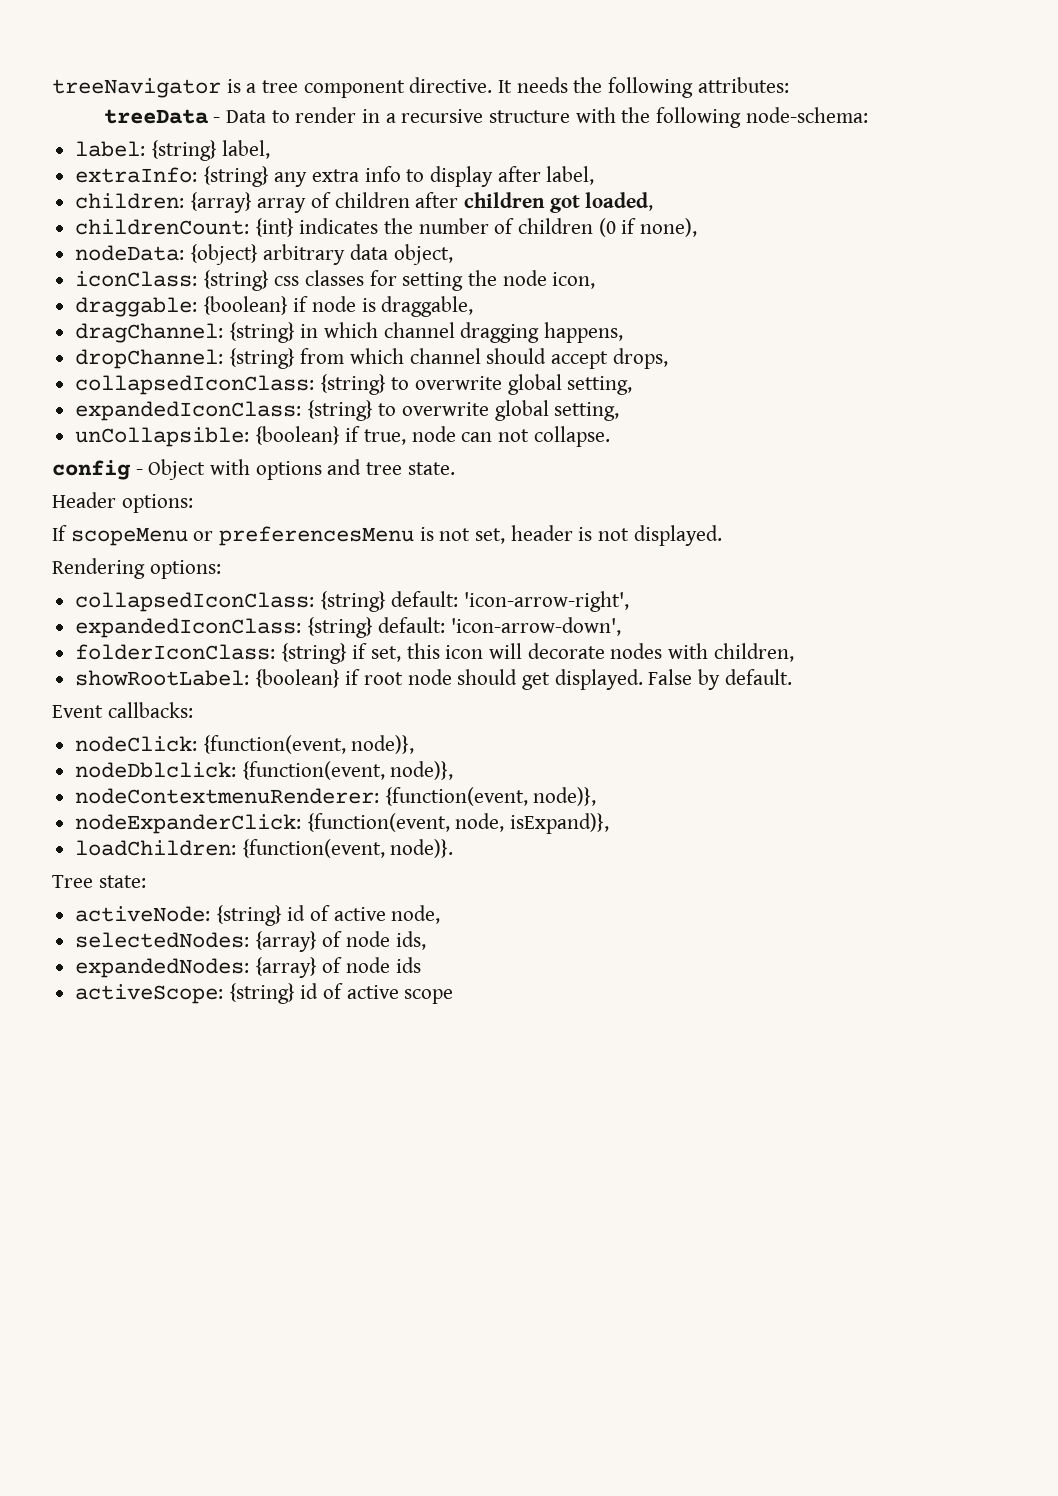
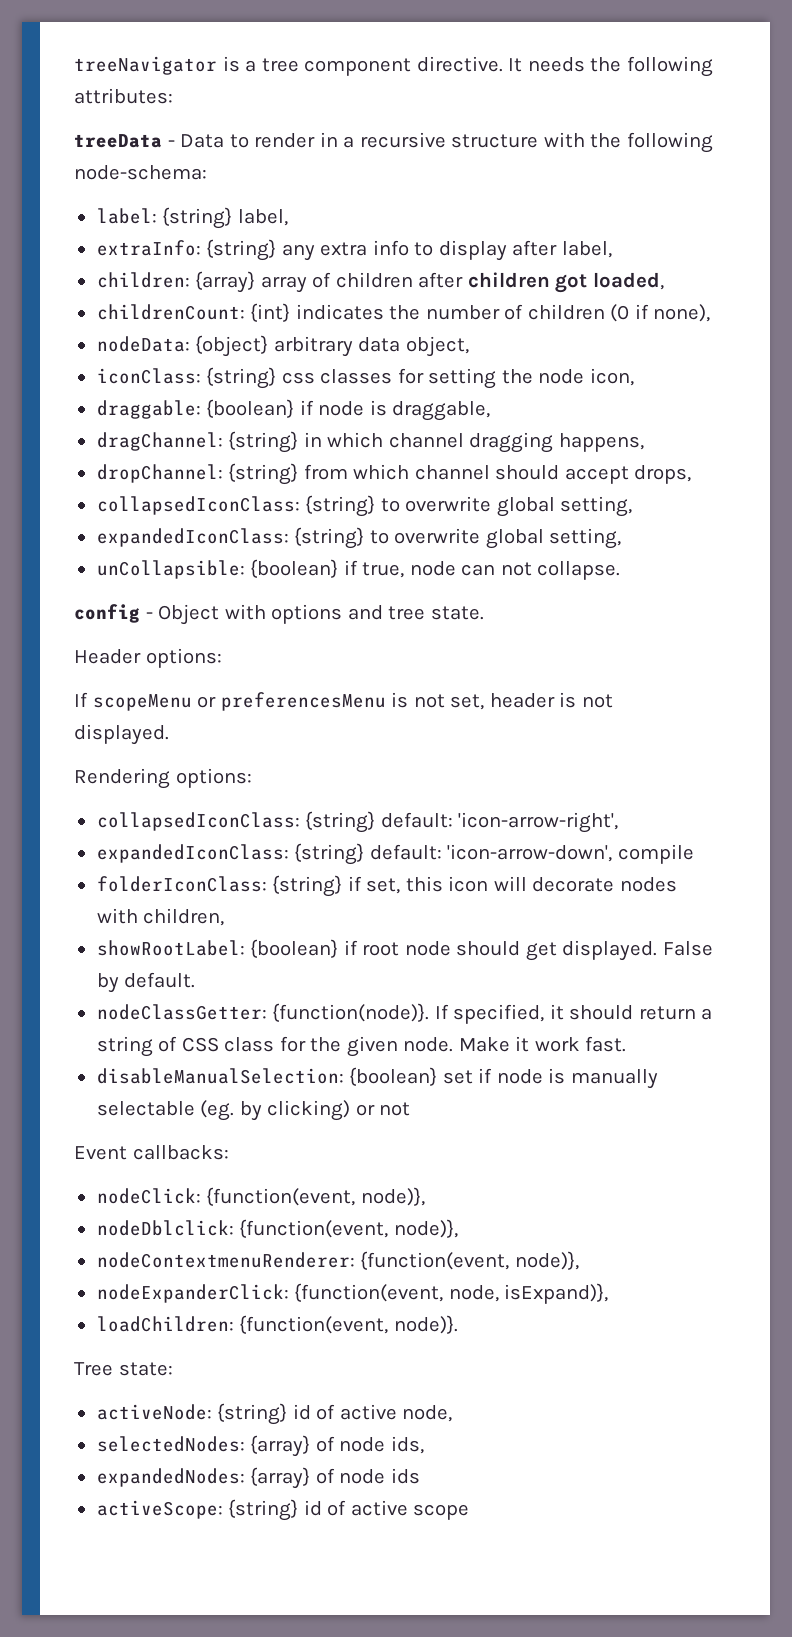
(622, 626) none -> [617,844,694,864] compile
(792, 677) none -> [96,1003,713,1024] [96,1036,627,1057] [96,1067,658,1089] [96,1100,411,1121] // nodeClassGetter: {function(node)}. If specified, it should return a string of CSS class for the given node. Make it work fast. // disableManualSelection: {boolean} set if node is manually selectable (eg. by clicking) or not

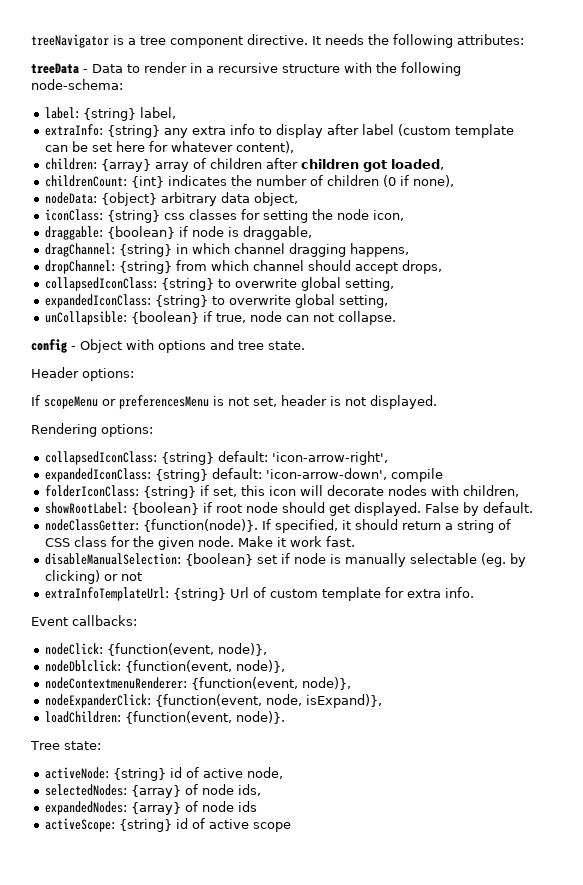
[561,241,612,258] label, -> [362,124,515,138] [45,141,295,153] label (custom template can be set here for whatever content),
(411, 1109) none -> [45,587,475,601] // extraInfoTemplateUrl: {string} Url of custom template for extra info.

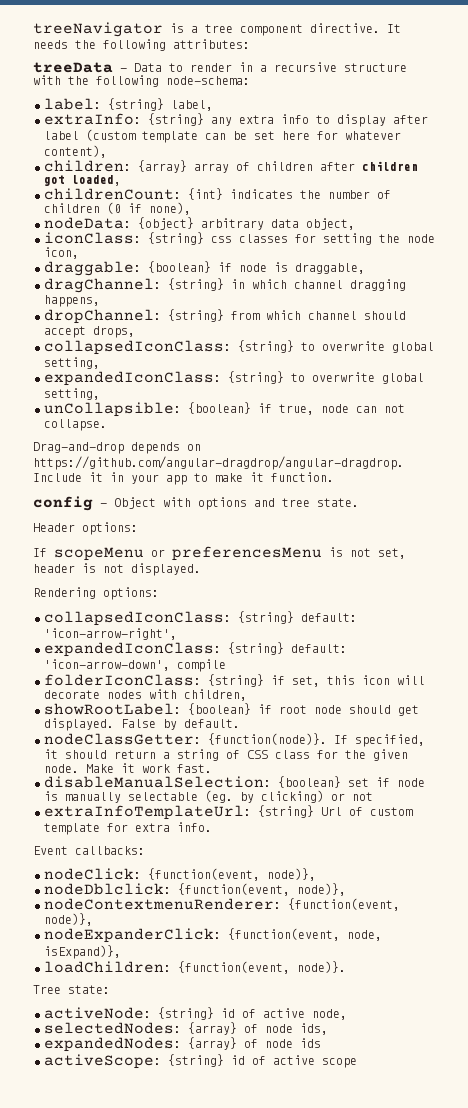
(397, 318) none -> [33,442,201,454] [33,456,404,470] [33,472,334,485] // Drag-and-drop depends on https://github.com/angular-dragdrop/angular-dragdrop. Include it in your app to make it function.

